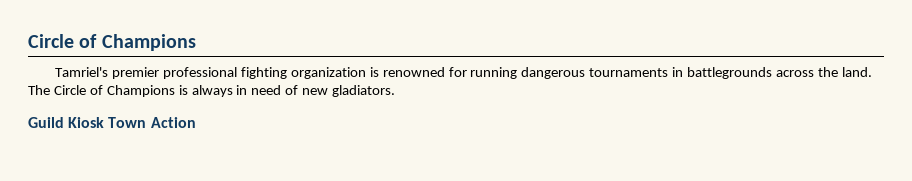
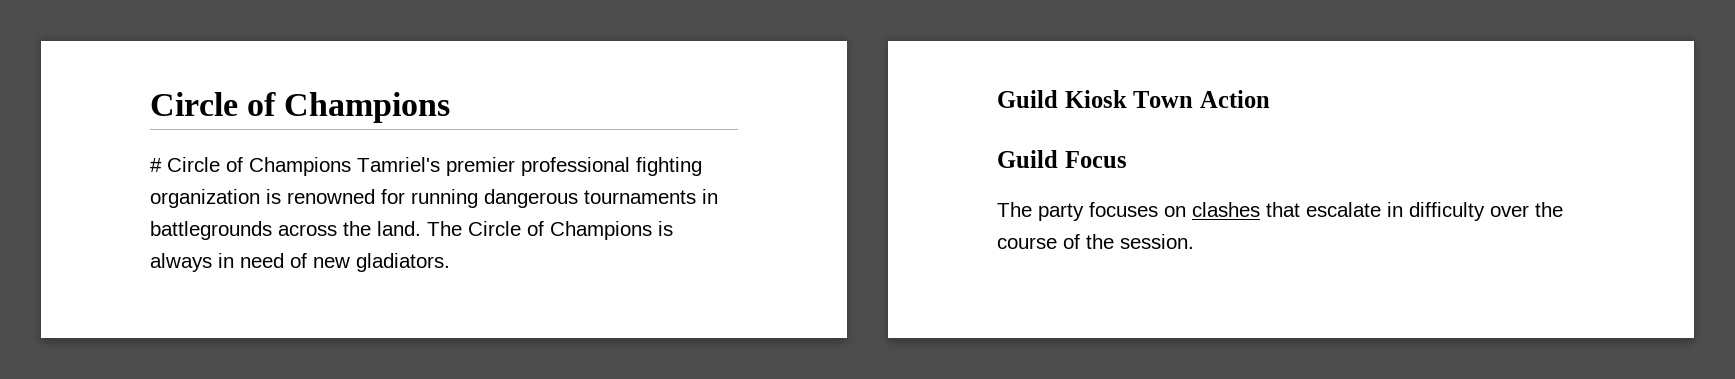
(196, 42) none -> [150,157,351,176] # Circle of Champions
(196, 122) none -> [997,150,1127,168] [997,202,1563,221] [997,234,1194,249] // Guild Focus // The party focuses on clashes that escalate in difficulty over the course of the session.

